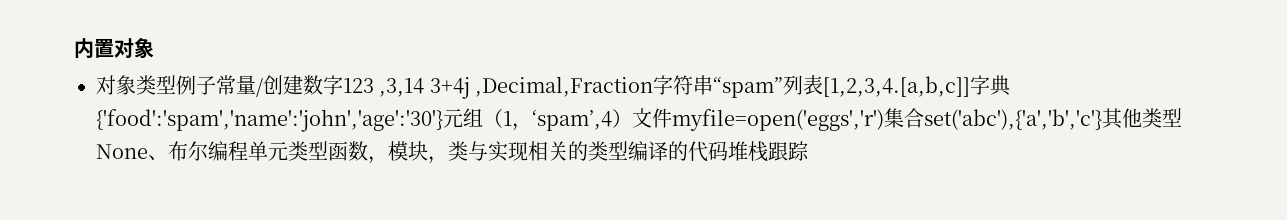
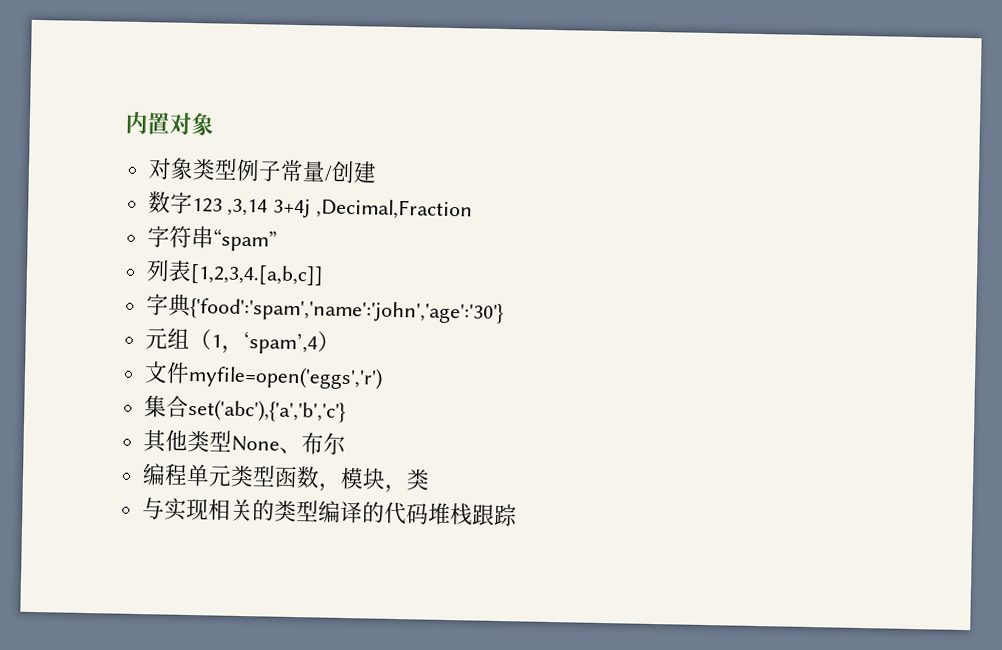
(303, 85) none -> (377, 172) //
(654, 86) none -> (474, 209) //
(784, 87) none -> (277, 240) //
(971, 86) none -> (324, 274) //
(443, 120) none -> (504, 311) //
(632, 118) none -> (340, 342) //
(884, 120) none -> (383, 377) //
(1102, 119) none -> (346, 410) //
(208, 151) none -> (346, 444) //
(468, 151) none -> (430, 479) //

